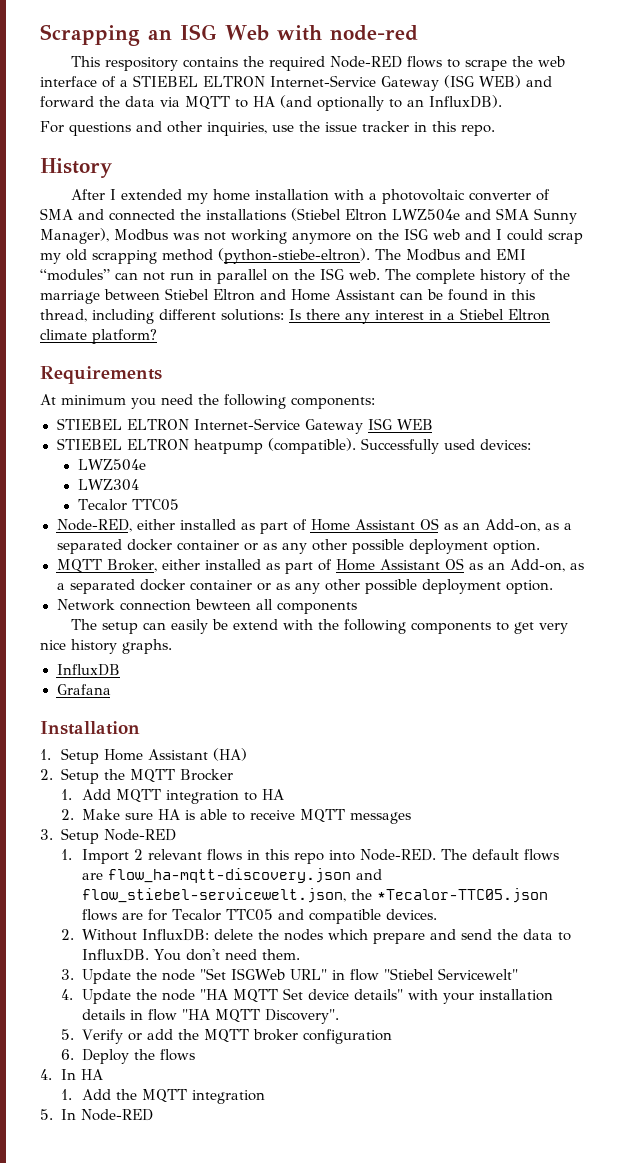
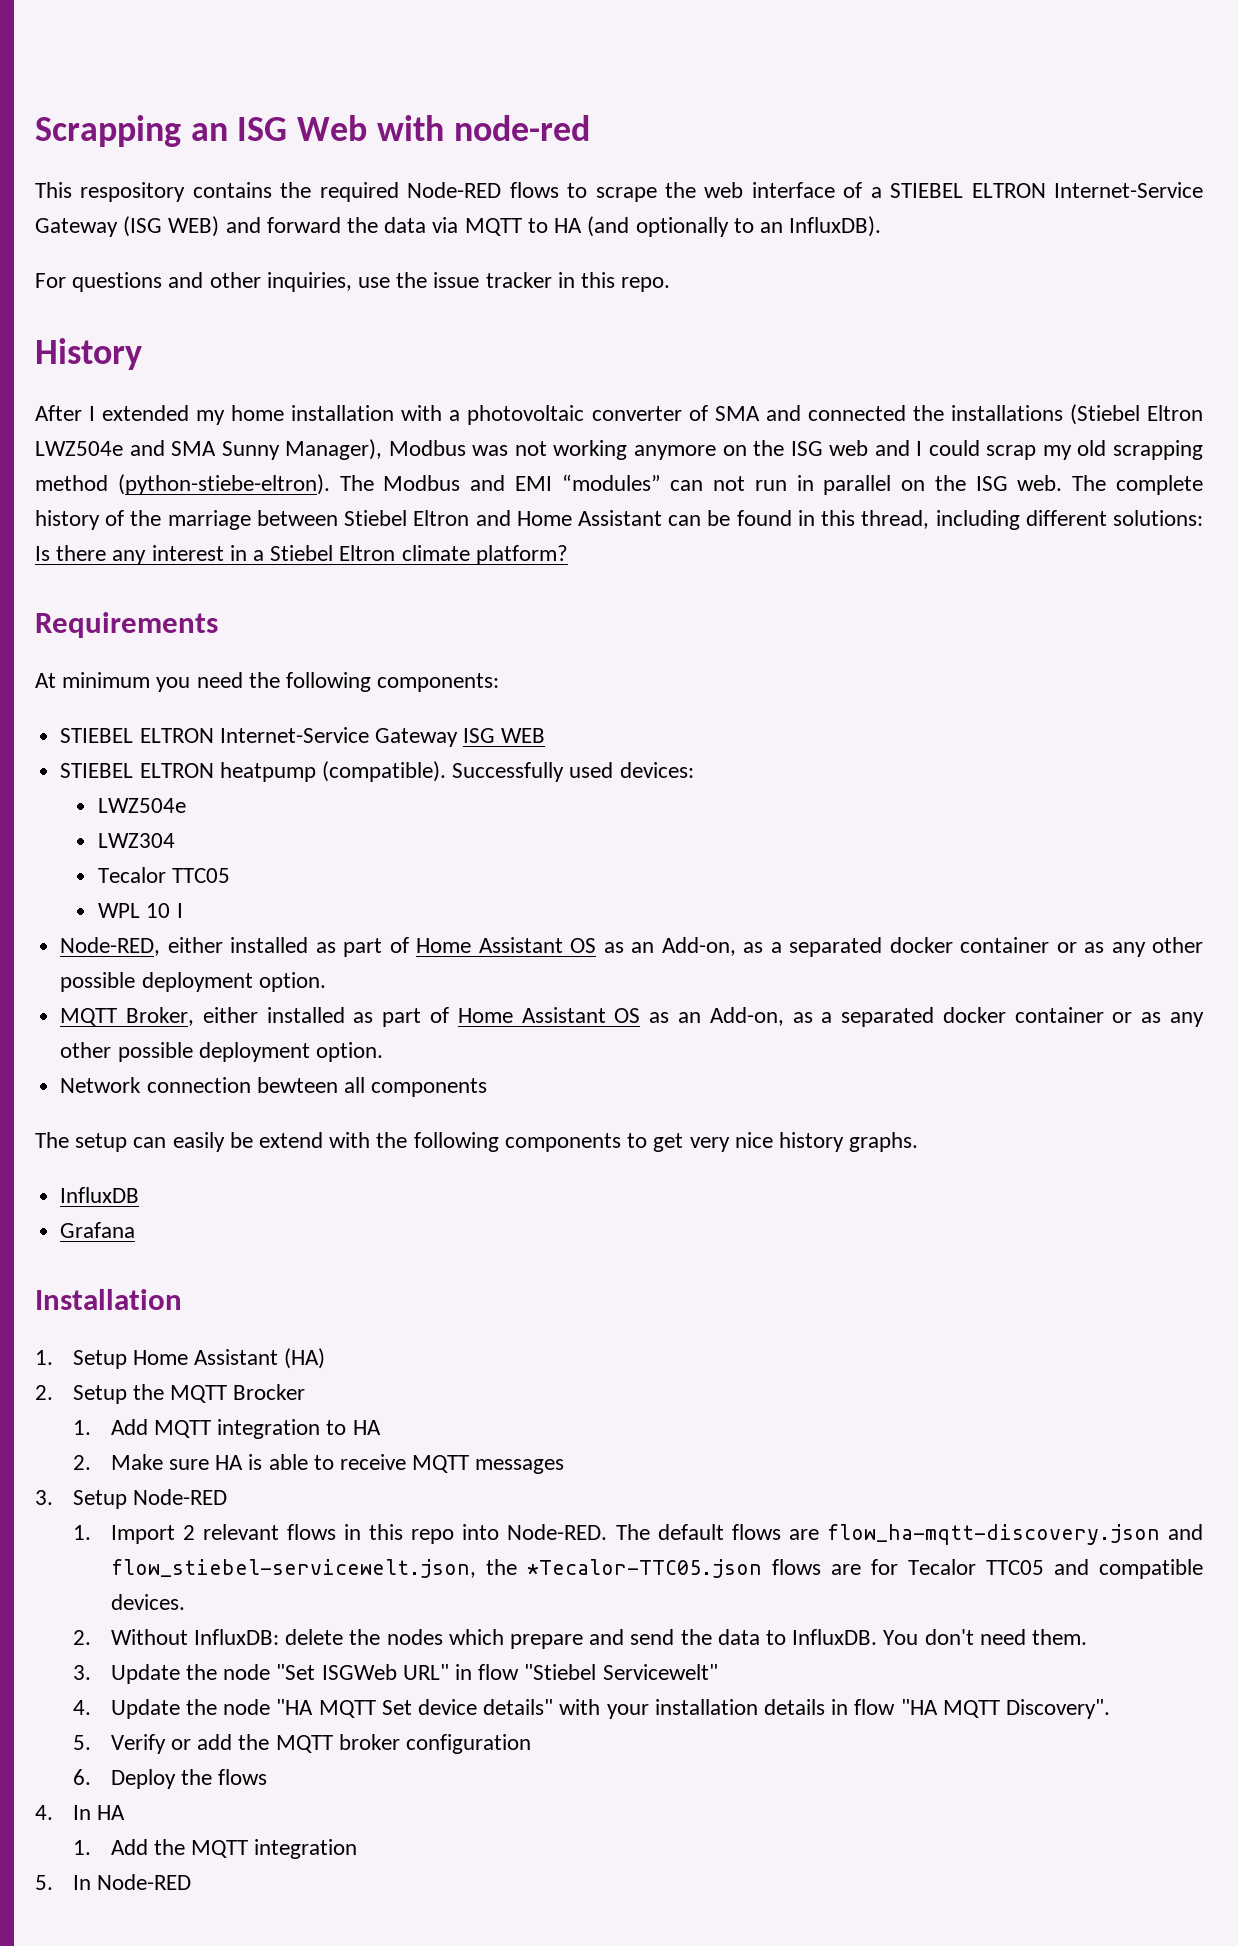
(179, 505) none -> [98,903,183,918] // WPL 10 I

